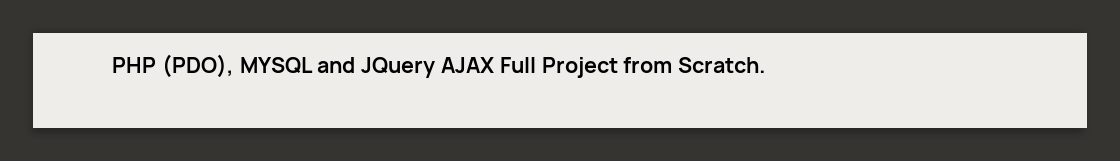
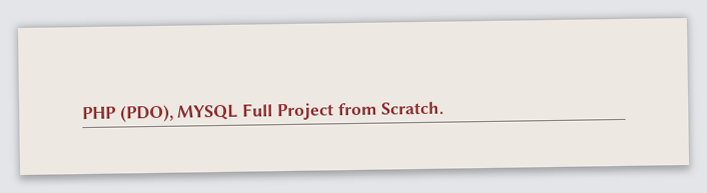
[317,57,495,78] and JQuery AJAX -> (239, 112) none

